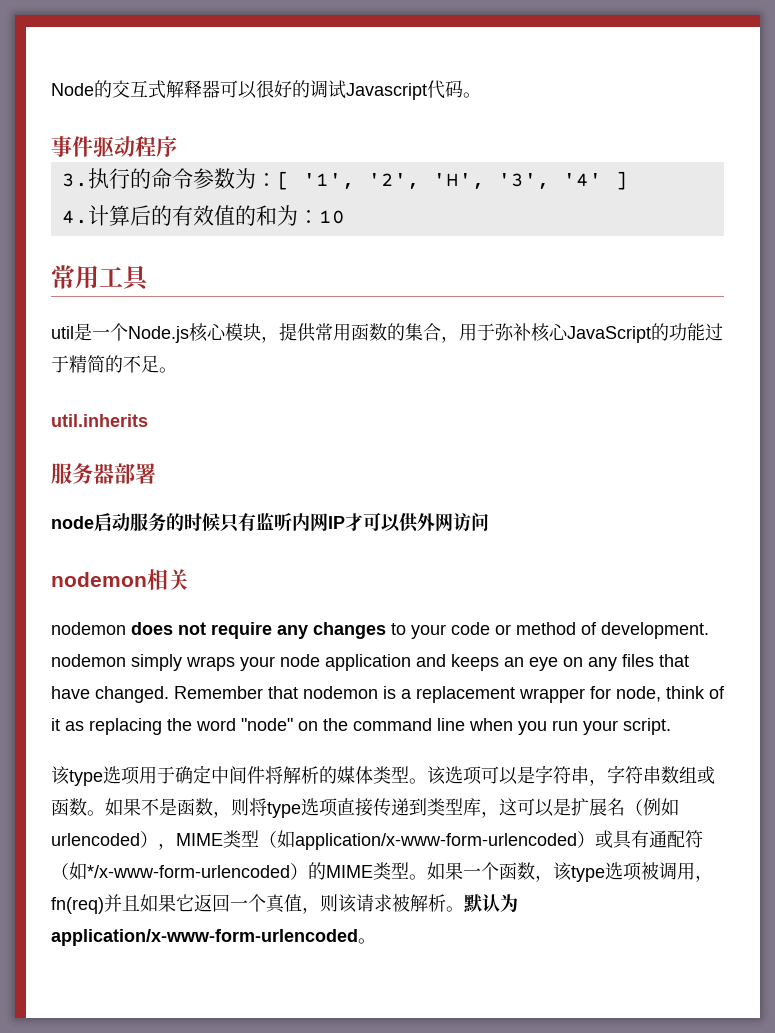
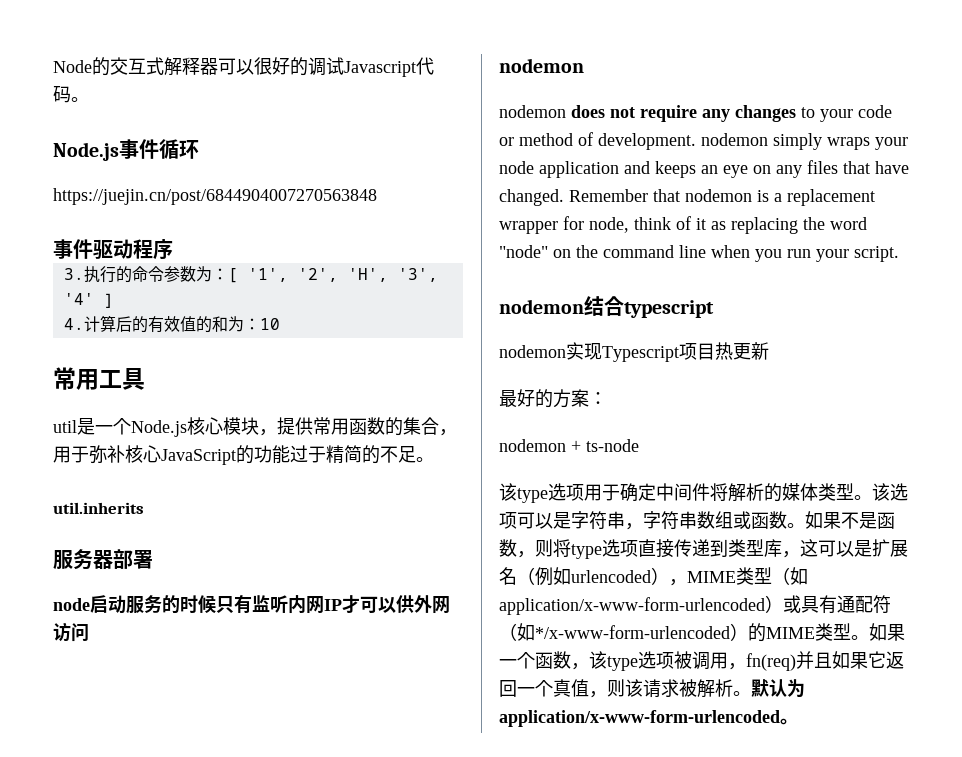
(481, 95) none -> [53,139,199,161] [53,188,377,205] // Node.js事件循环 // https://juejin.cn/post/6844904007270563848
[147,569,189,590] 相关 -> (584, 65) none
(671, 726) none -> [499,296,714,318] [499,342,769,362] [499,389,607,408] [499,439,639,452] // nodemon结合typescript // nodemon实现Typescript项目热更新 // 最好的方案： // nodemon + ts-node

